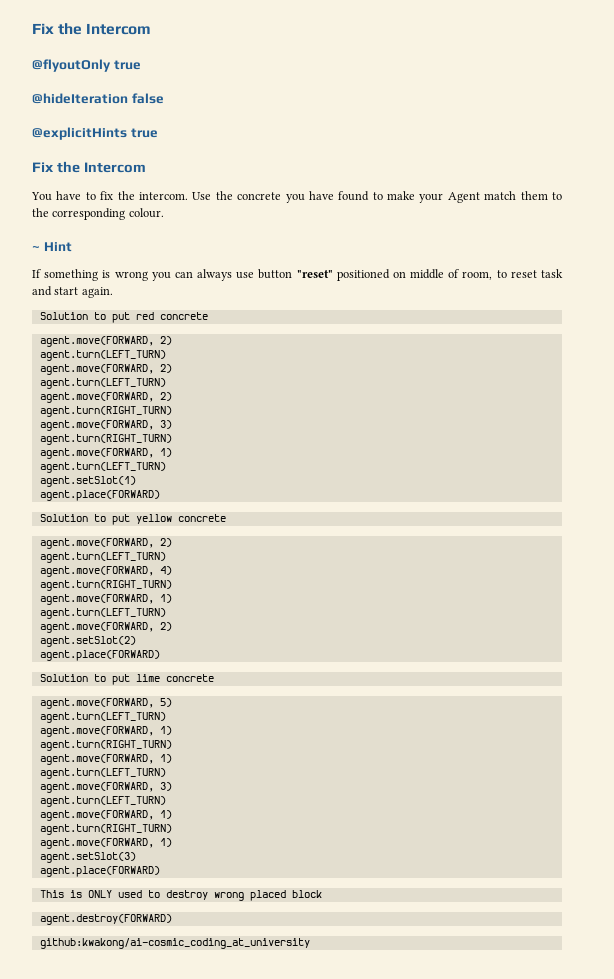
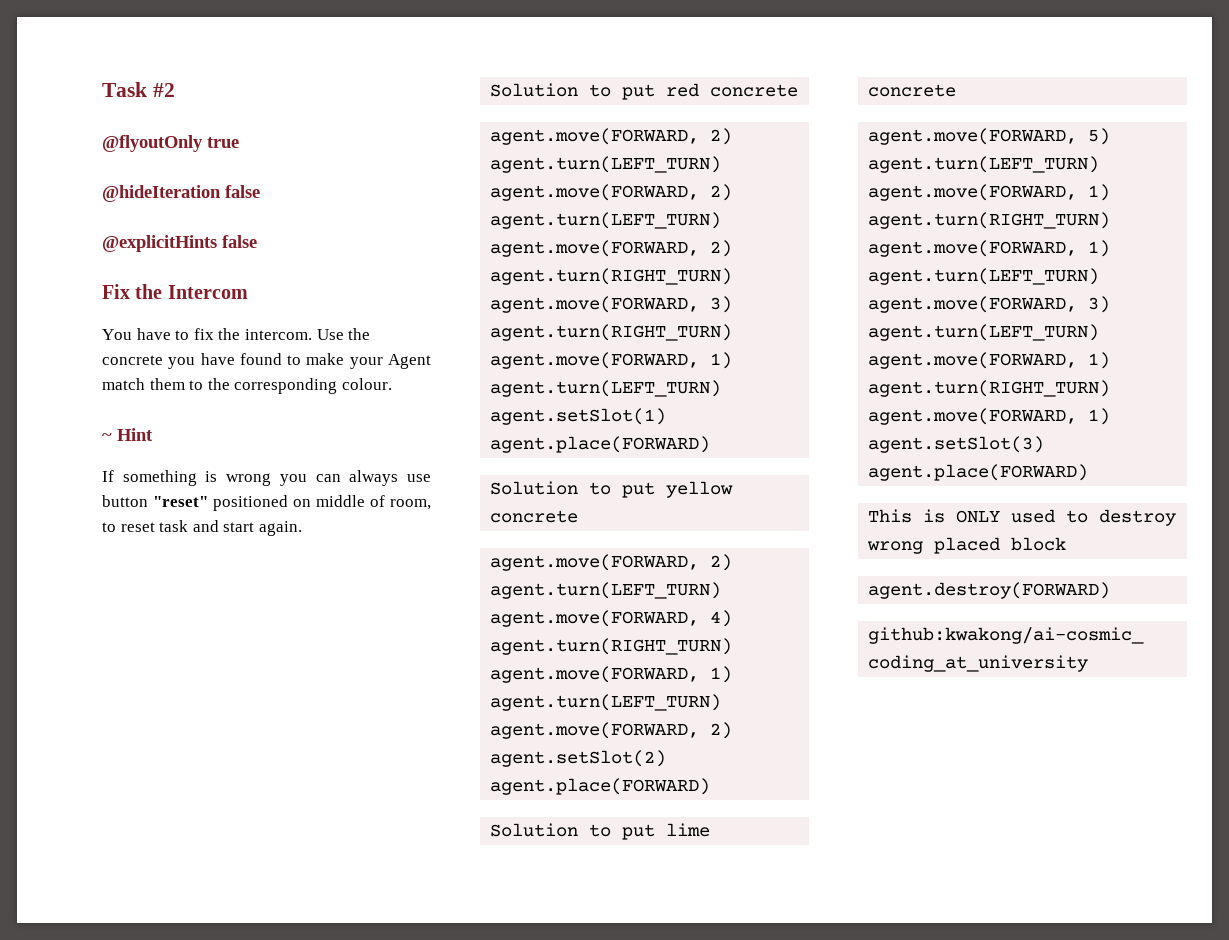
[32,23,152,35] Fix the Intercom -> [102,82,175,97] Task #2
[130,128,158,138] true -> [222,235,257,248] false

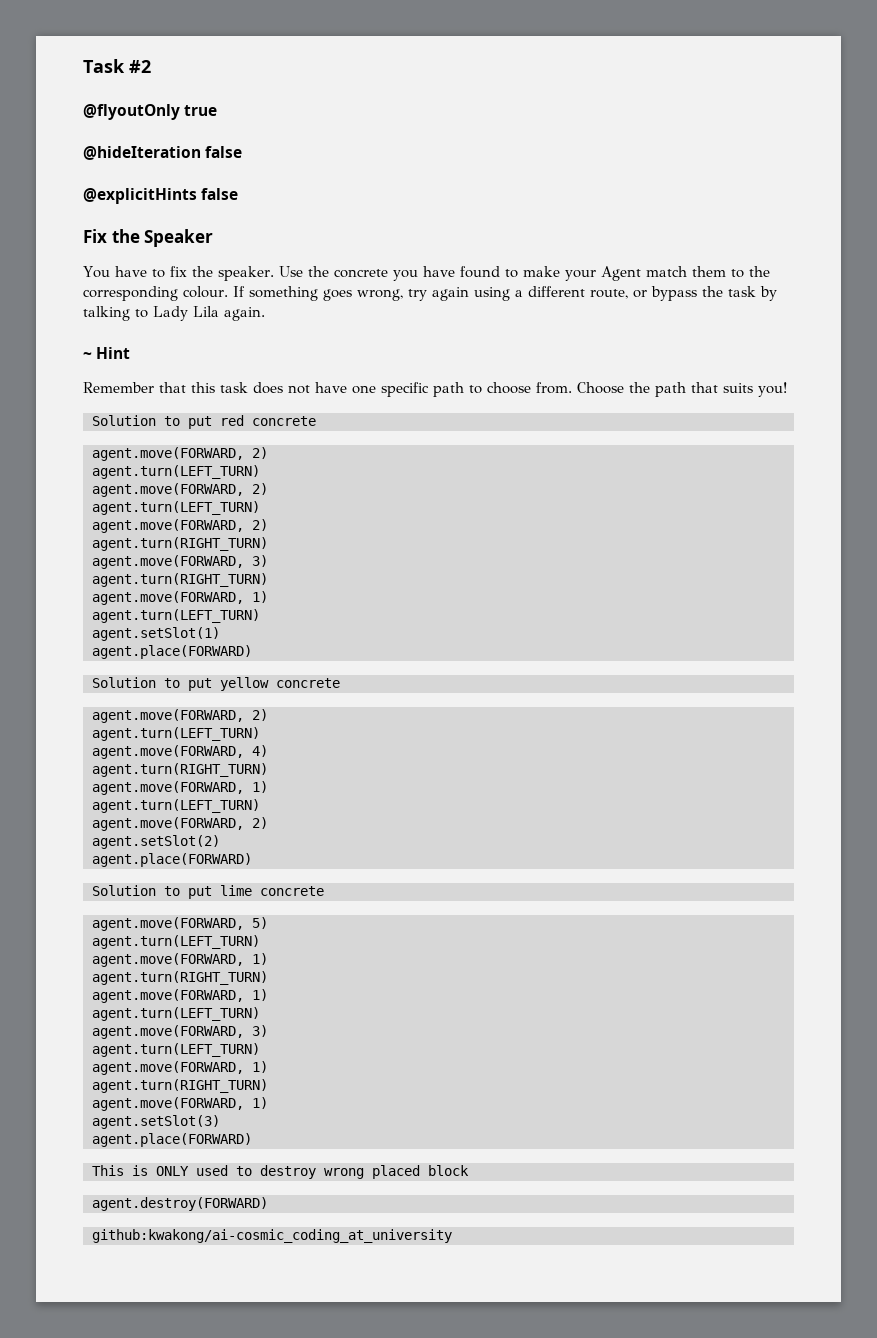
[167,285,248,299] Intercom -> [144,229,214,247] Speaker
[244,329,312,340] intercom. -> [217,266,274,281] speaker.
[102,428,153,441] [102,470,432,486] [102,495,431,511] [102,520,302,536] // ~ Hint // If something is wrong you can always use button "reset" positioned on middle of room, to reset task and start again. -> [232,286,777,301] [83,306,265,321] [83,347,131,359] [83,382,787,397] If something goes wrong, try again using a different route, or bypass the task by talking to Lady Lila again. // ~ Hint // Remember that this task does not have one specific path to choose from. Choose the path that suits you!

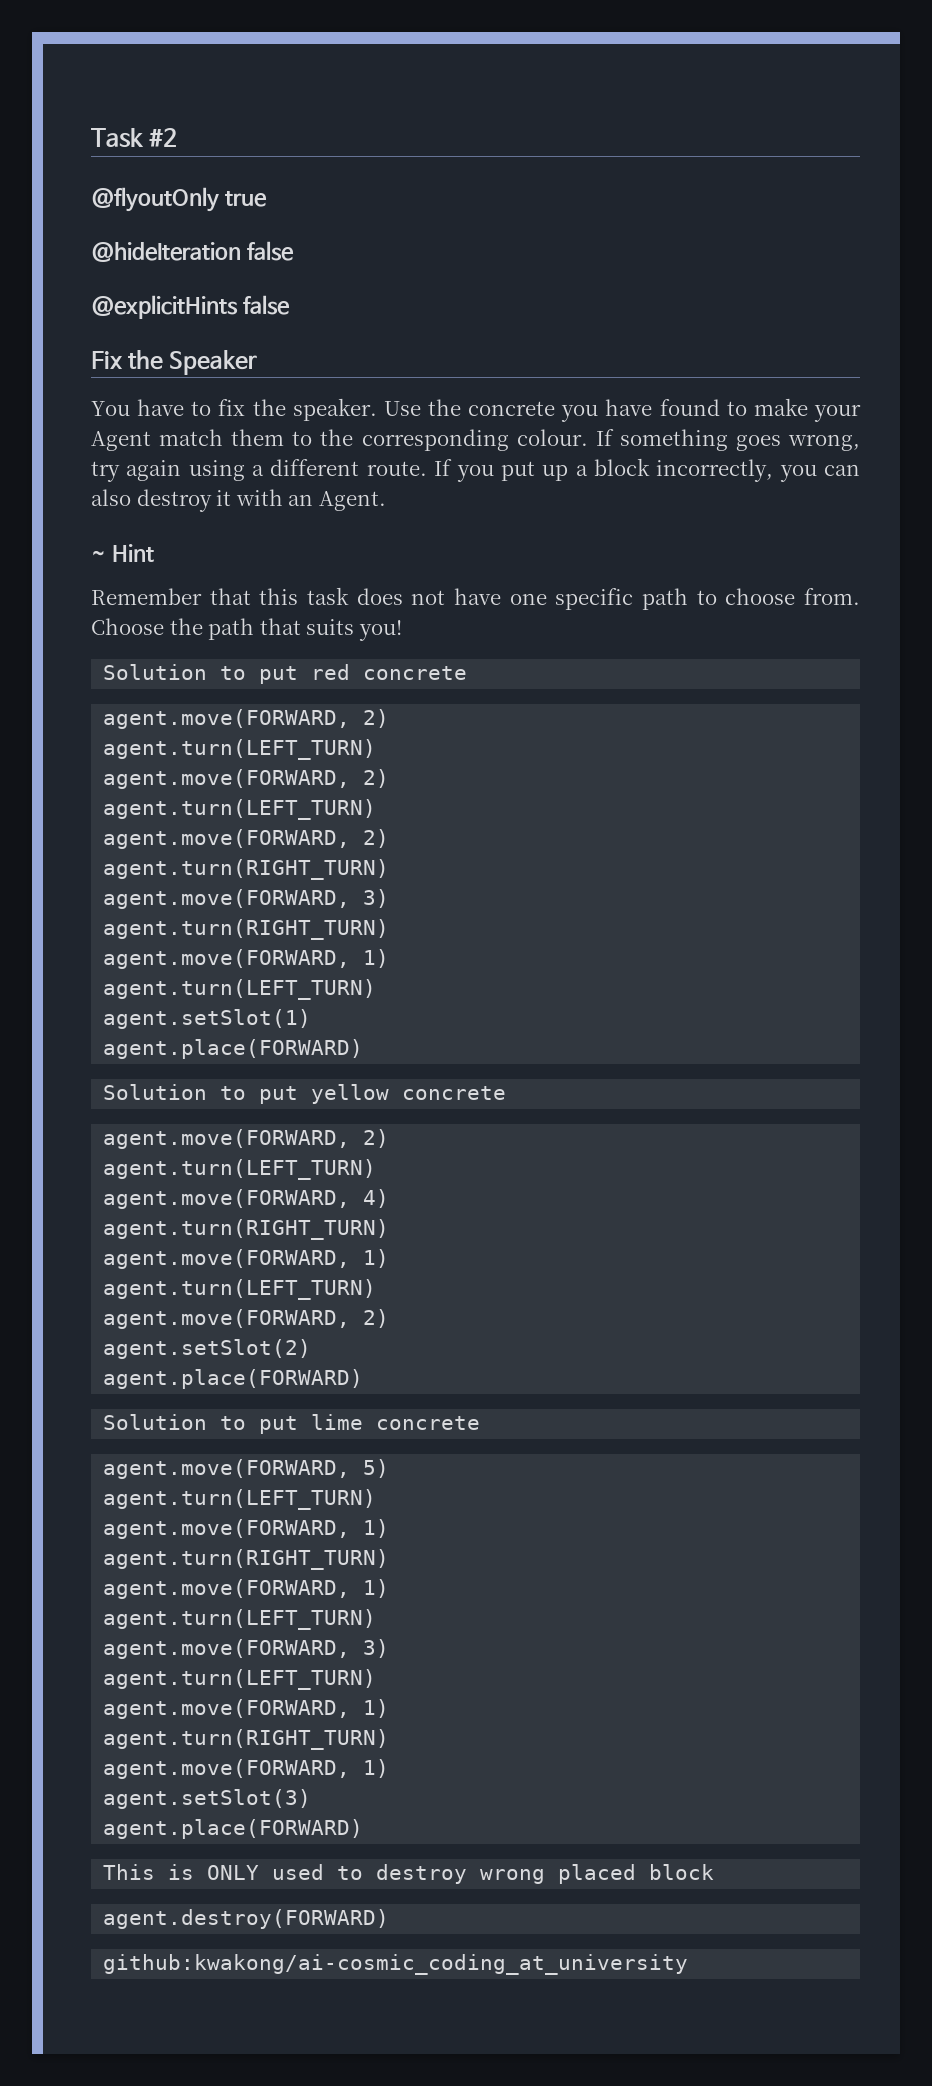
[589,286,777,301] [83,306,265,321] route, or bypass the task by talking to Lady Lila again. -> [366,458,860,482] [91,489,386,512] route. If you put up a block incorrectly, you can also destroy it with an Agent.

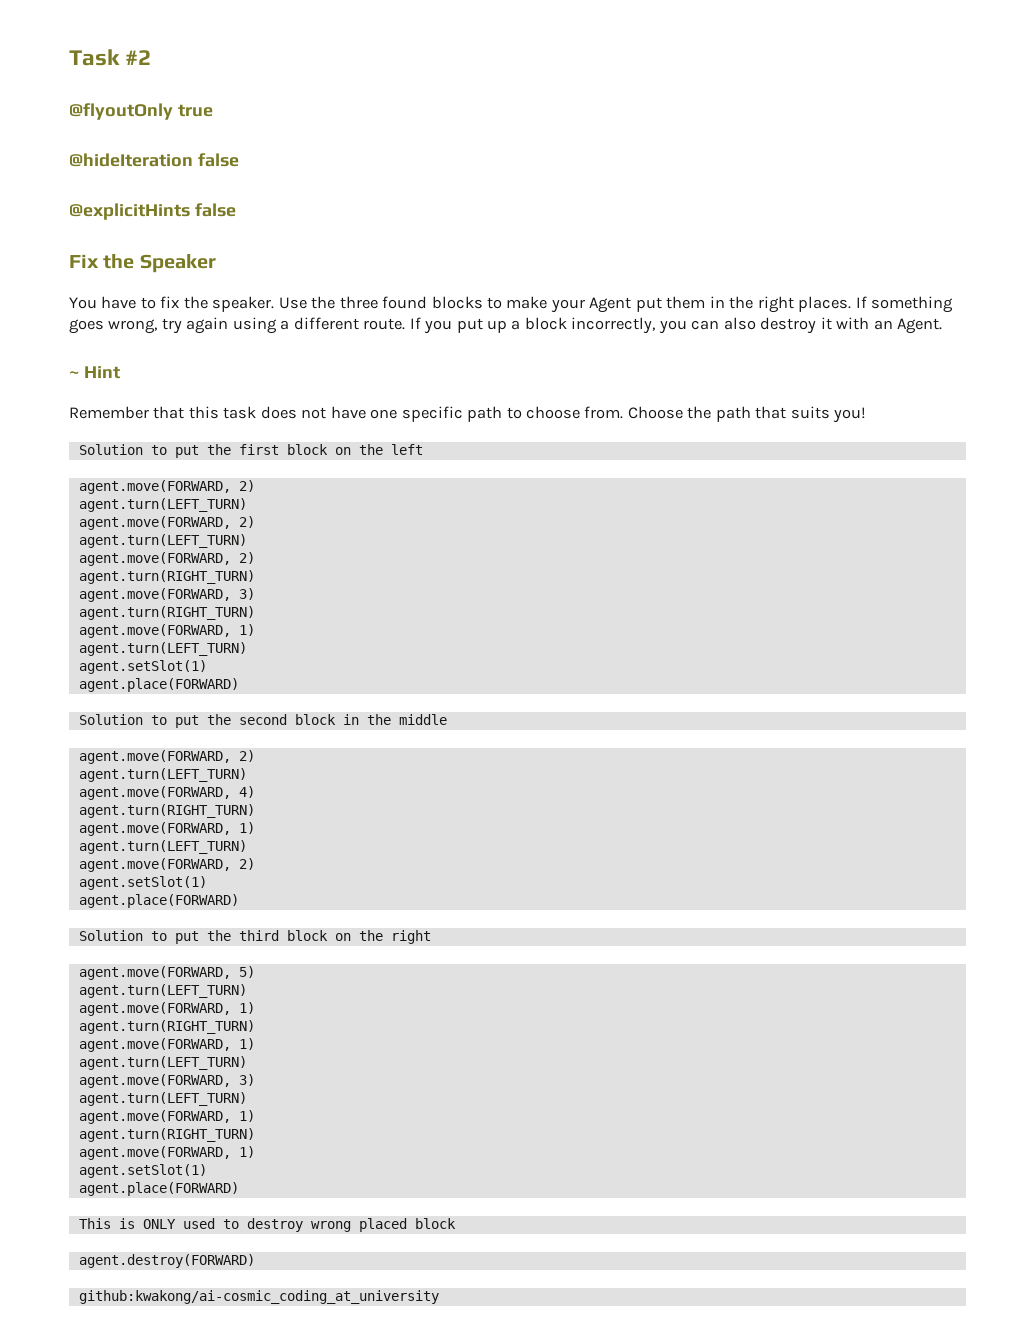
[468,398,861,422] [91,429,588,451] concrete you have found to make your Agent match them to the corresponding colour. -> [339,296,852,313] three found blocks to make your Agent put them in the right places.
[311,664,468,680] red concrete -> [206,444,423,455] the first block on the left
[311,1084,507,1104] yellow concrete -> [206,714,447,725] the second block in the middle
[103,1339,312,1359] [103,1369,364,1389] [103,1414,481,1434] agent.setSlot(2) // agent.place(FORWARD) // Solution to put lime concrete -> [78,876,207,890] [78,894,239,908] [78,930,431,944] agent.setSlot(1) // agent.place(FORWARD) // Solution to put the third block on the right
[103,1789,312,1809] agent.setSlot(3) -> [78,1164,207,1178] agent.setSlot(1)

